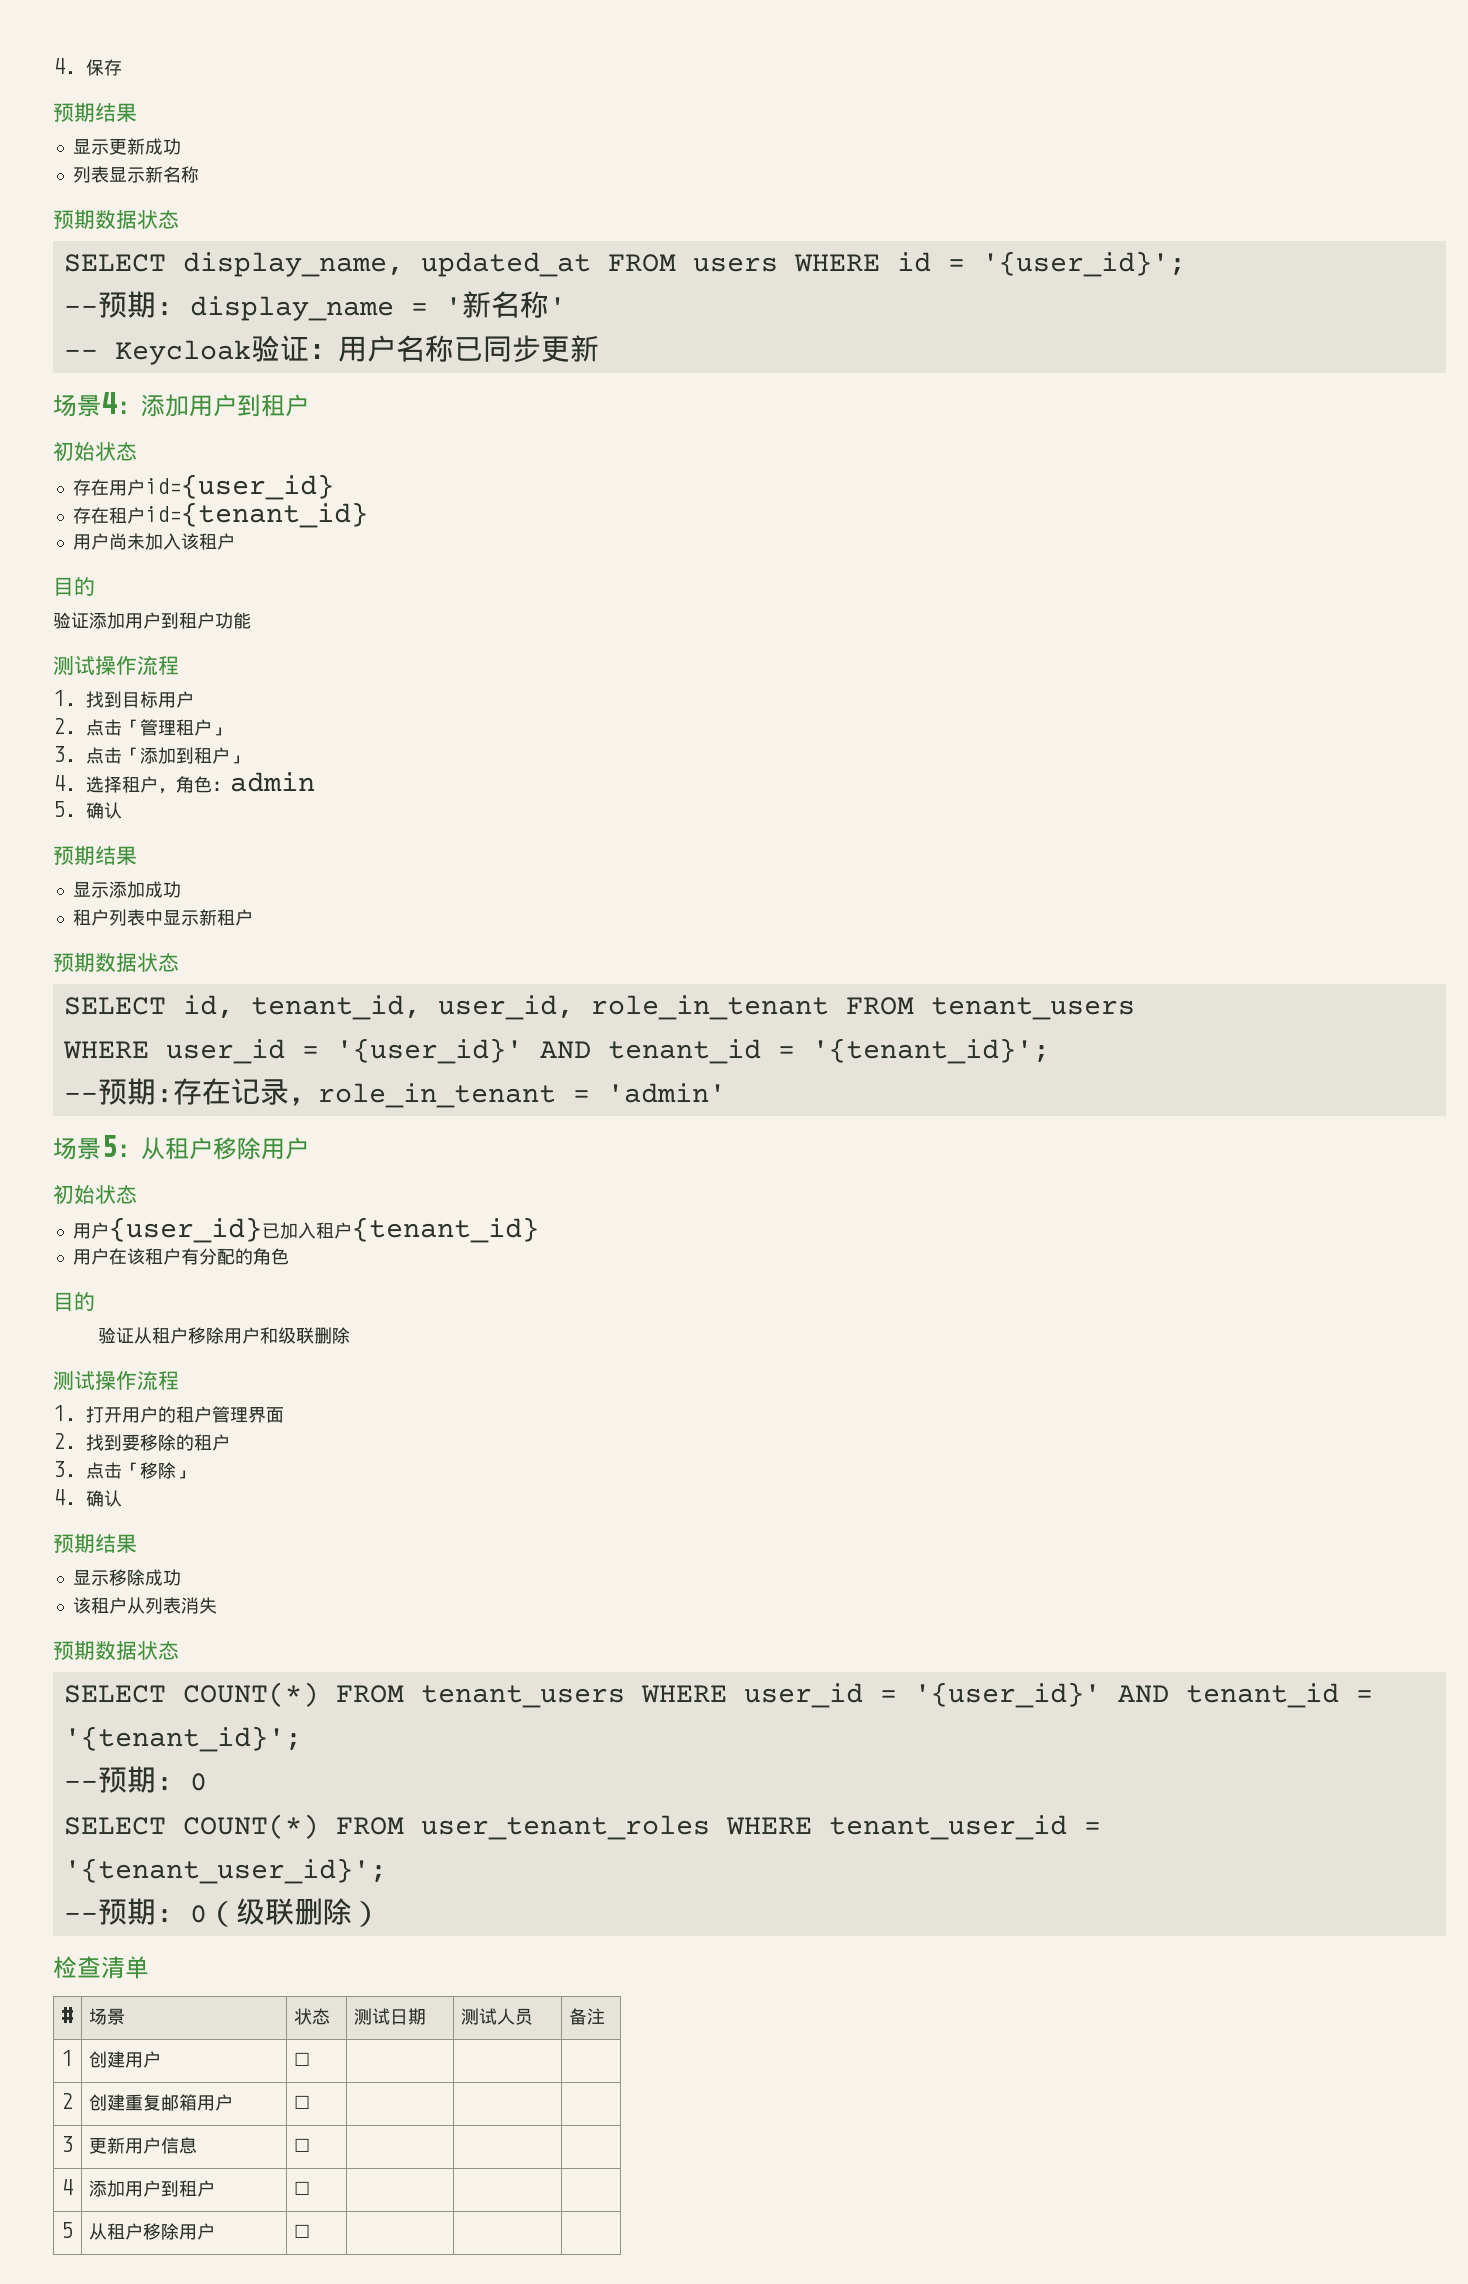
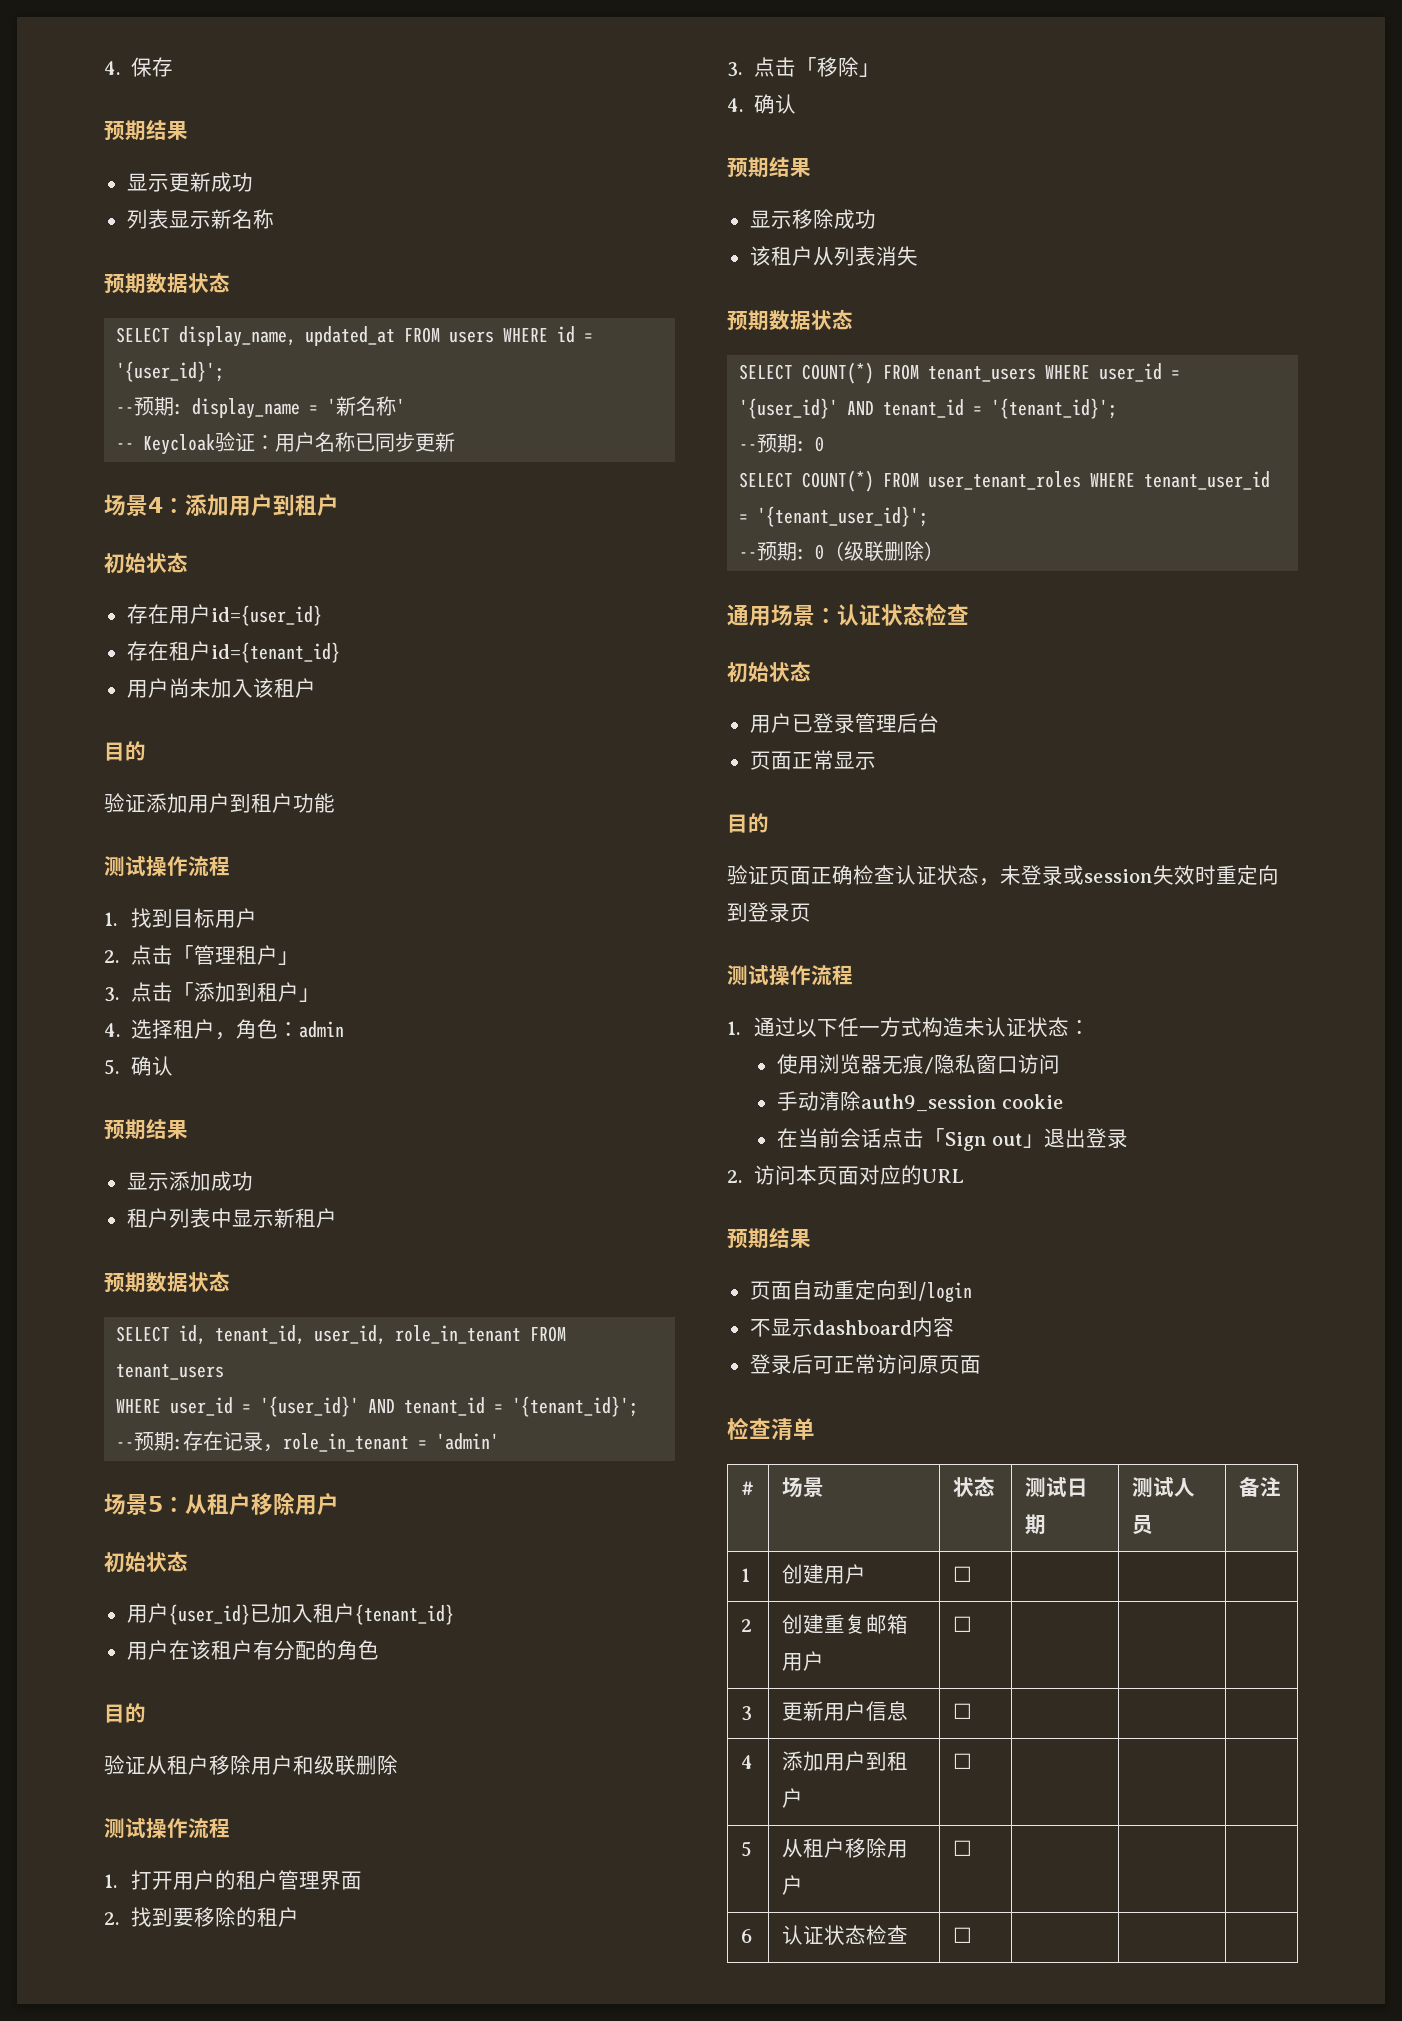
(381, 1914) none -> [727,603,969,626] [727,661,811,683] [749,713,939,733] [749,750,876,770] [727,813,769,833] [727,865,1279,886] [727,902,811,922] [727,965,853,986] [727,1017,1091,1037] [776,1054,1060,1074] [776,1091,1065,1112] [776,1128,1129,1151] [727,1165,965,1185] [727,1228,811,1249] [749,1280,972,1303] [749,1317,954,1337] [749,1354,981,1374] // 通用场景：认证状态检查 // 初始状态 // 用户已登录管理后台 // 页面正常显示 // 目的 // 验证页面正确检查认证状态，未登录或session失效时重定向到登录页 // 测试操作流程 // 1.通过以下任一方式构造未认证状态： // 使用浏览器无痕/隐私窗口访问 // 手动清除auth9_session cookie // 在当前会话点击「Sign out」退出登录 // 2.访问本页面对应的URL // 预期结果 // 页面自动重定向到/login // 不显示dashboard内容 // 登录后可正常访问原页面
(310, 2231) none -> [740,1929,752,1943] [781,1925,908,1945] [952,1927,972,1943] // 6 | 认证状态检查 | ☐ | | |

